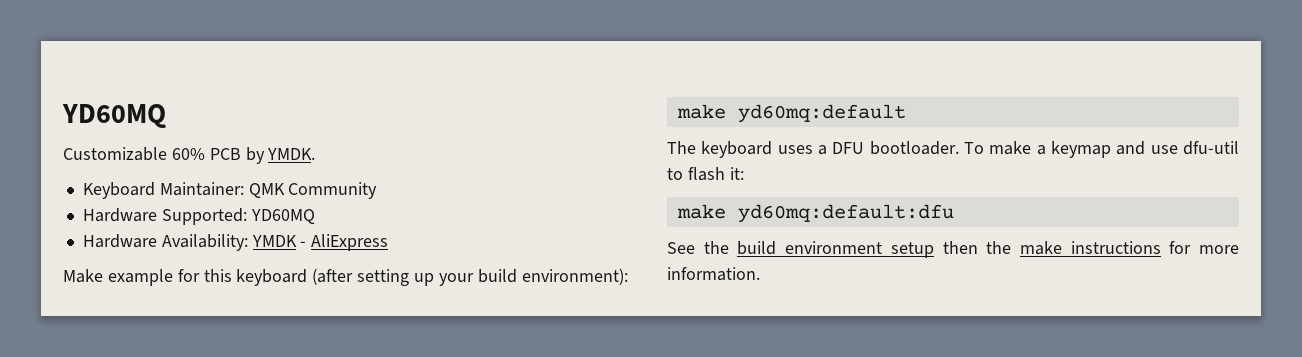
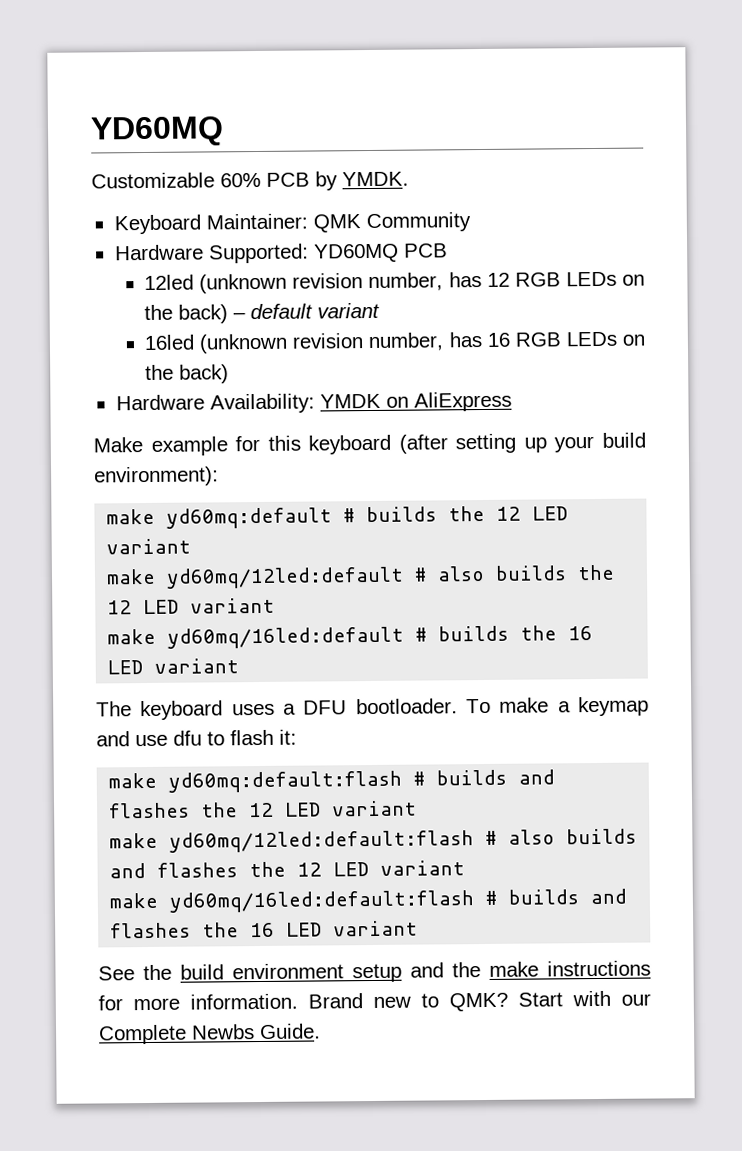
(315, 216) none -> [403,243,448,258] [144,271,645,294] [144,302,381,324] [144,331,645,354] [145,364,230,384] PCB // 12led (unknown revision number, has 12 RGB LEDs on the back) – default variant // 16led (unknown revision number, has 16 RGB LEDs on the back)
[300,241,307,247] - -> [385,396,409,408] on
(906, 113) none -> [343,505,569,523] [106,538,192,555] [106,564,616,589] [107,597,276,615] [107,625,594,649] [107,658,240,675] # builds the 12 LED variant // make yd60mq/12led:default # also builds the 12 LED variant // make yd60mq/16led:default # builds the 16 LED variant
[1183,141,1239,155] dfu-util -> [173,730,202,746] dfu
[737,204,954,223] yd60mq:default:dfu -> [168,769,556,793] [109,800,418,819] [109,828,638,853] [109,860,466,879] [109,888,628,913] [110,920,419,939] yd60mq:default:flash # builds and flashes the 12 LED variant // make yd60mq/12led:default:flash # also builds and flashes the 12 LED variant // make yd60mq/16led:default:flash # builds and flashes the 16 LED variant
[942,241,978,254] then -> [410,962,444,978] and
(760, 274) none -> [308,990,651,1012] [98,1023,321,1045] Brand new to QMK? Start with our Complete Newbs Guide.

